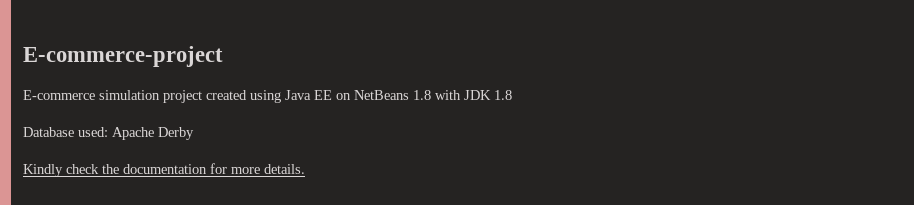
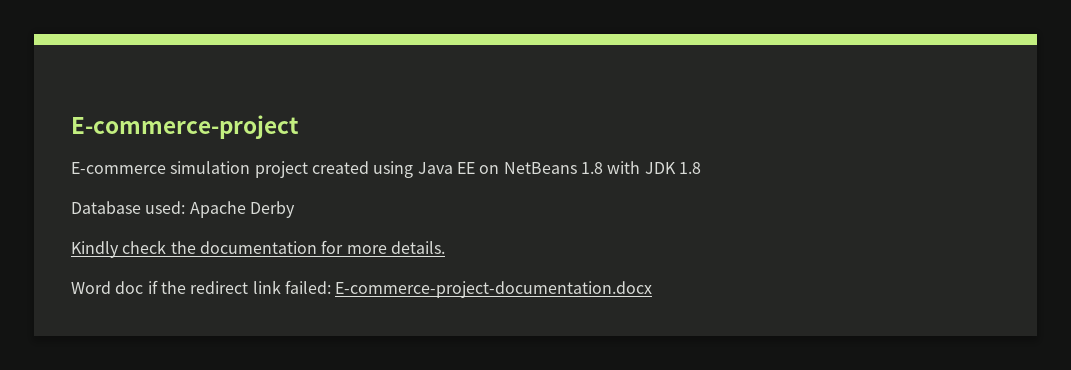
(305, 169) none -> [71,280,653,298] // Word doc if the redirect link failed: E-commerce-project-documentation.docx

